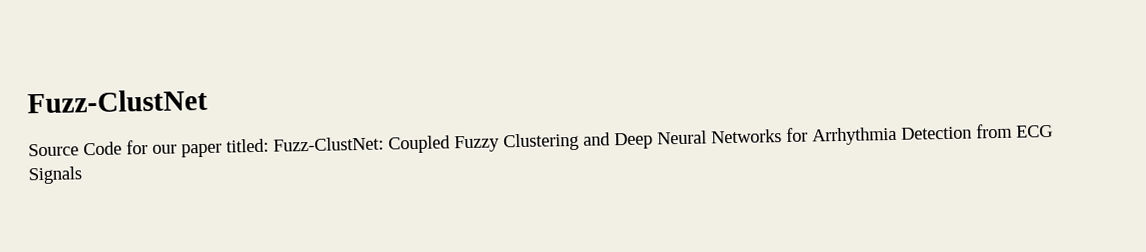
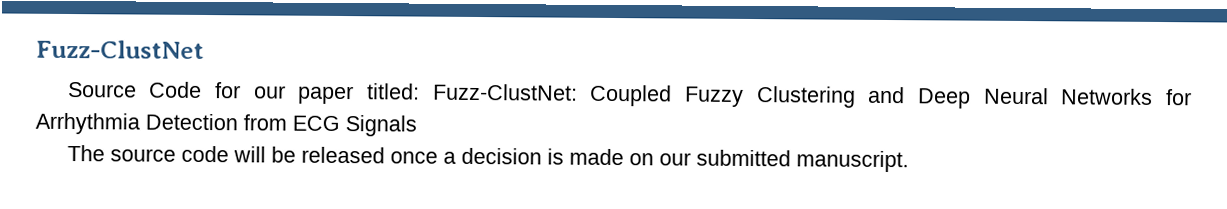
(82, 175) none -> [66,144,909,173] // The source code will be released once a decision is made on our submitted manuscript.

